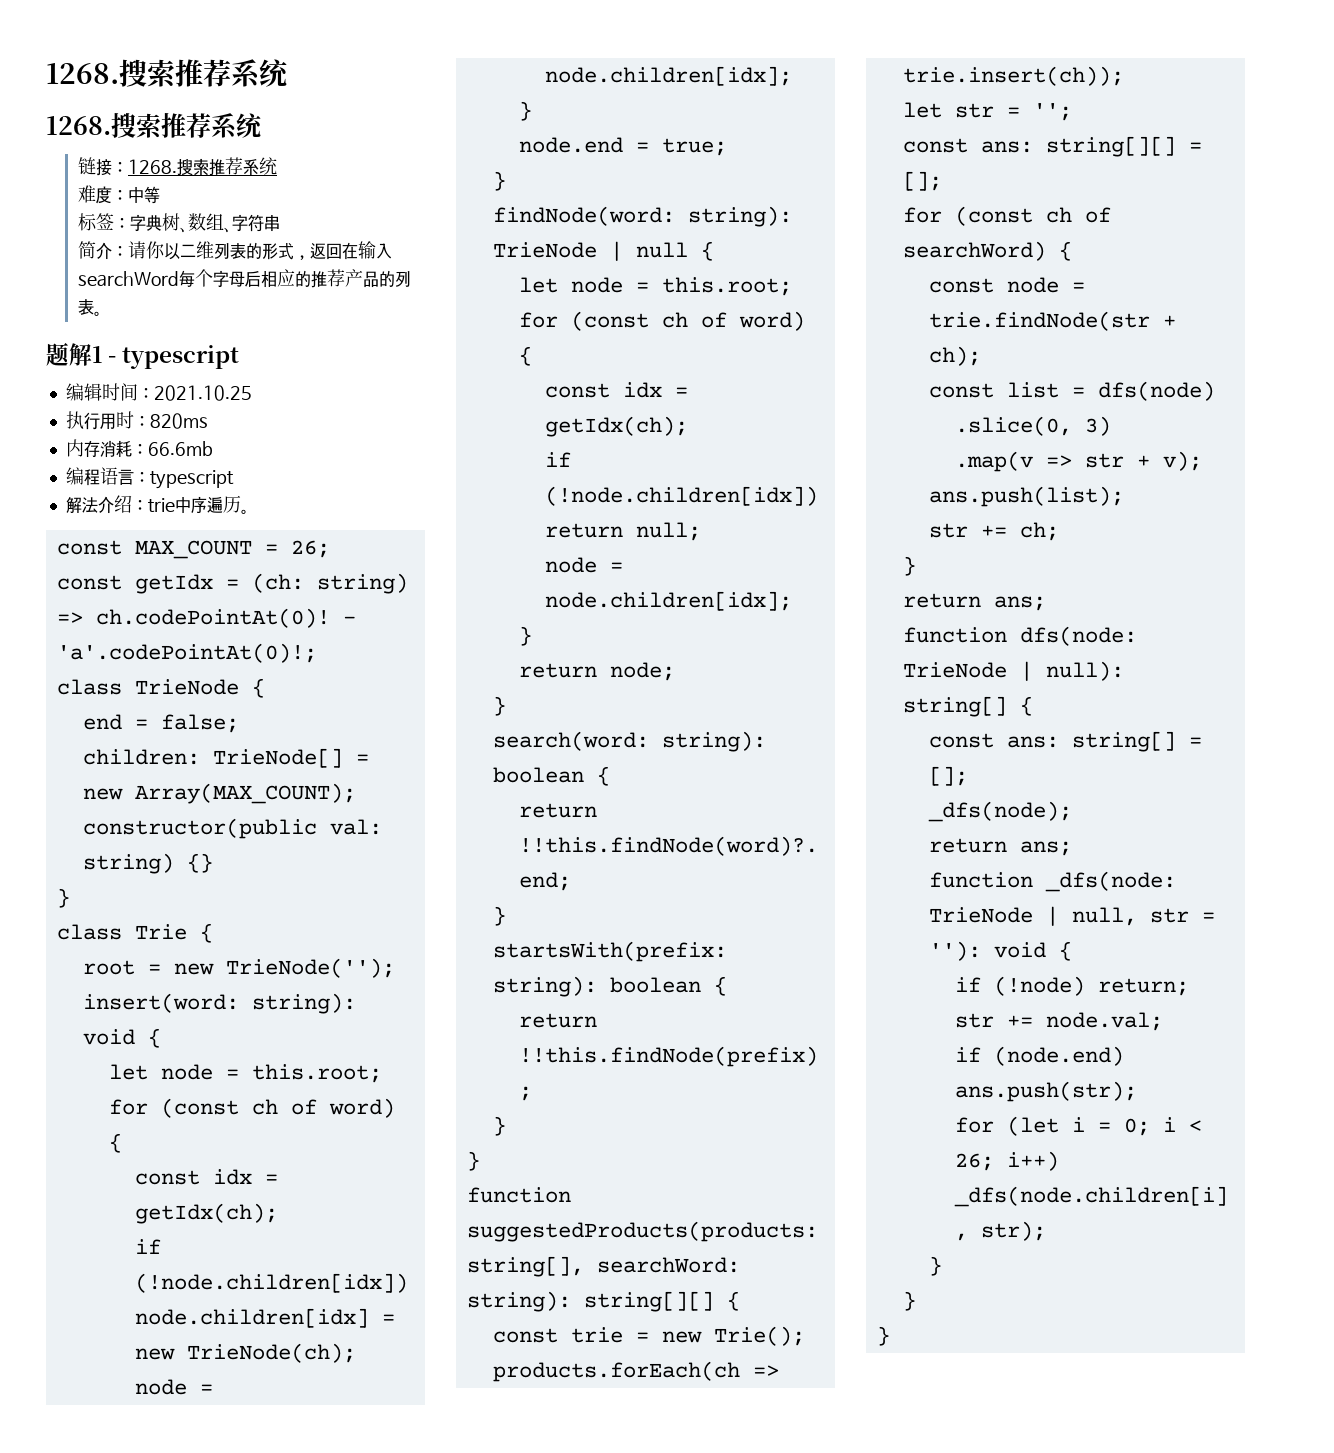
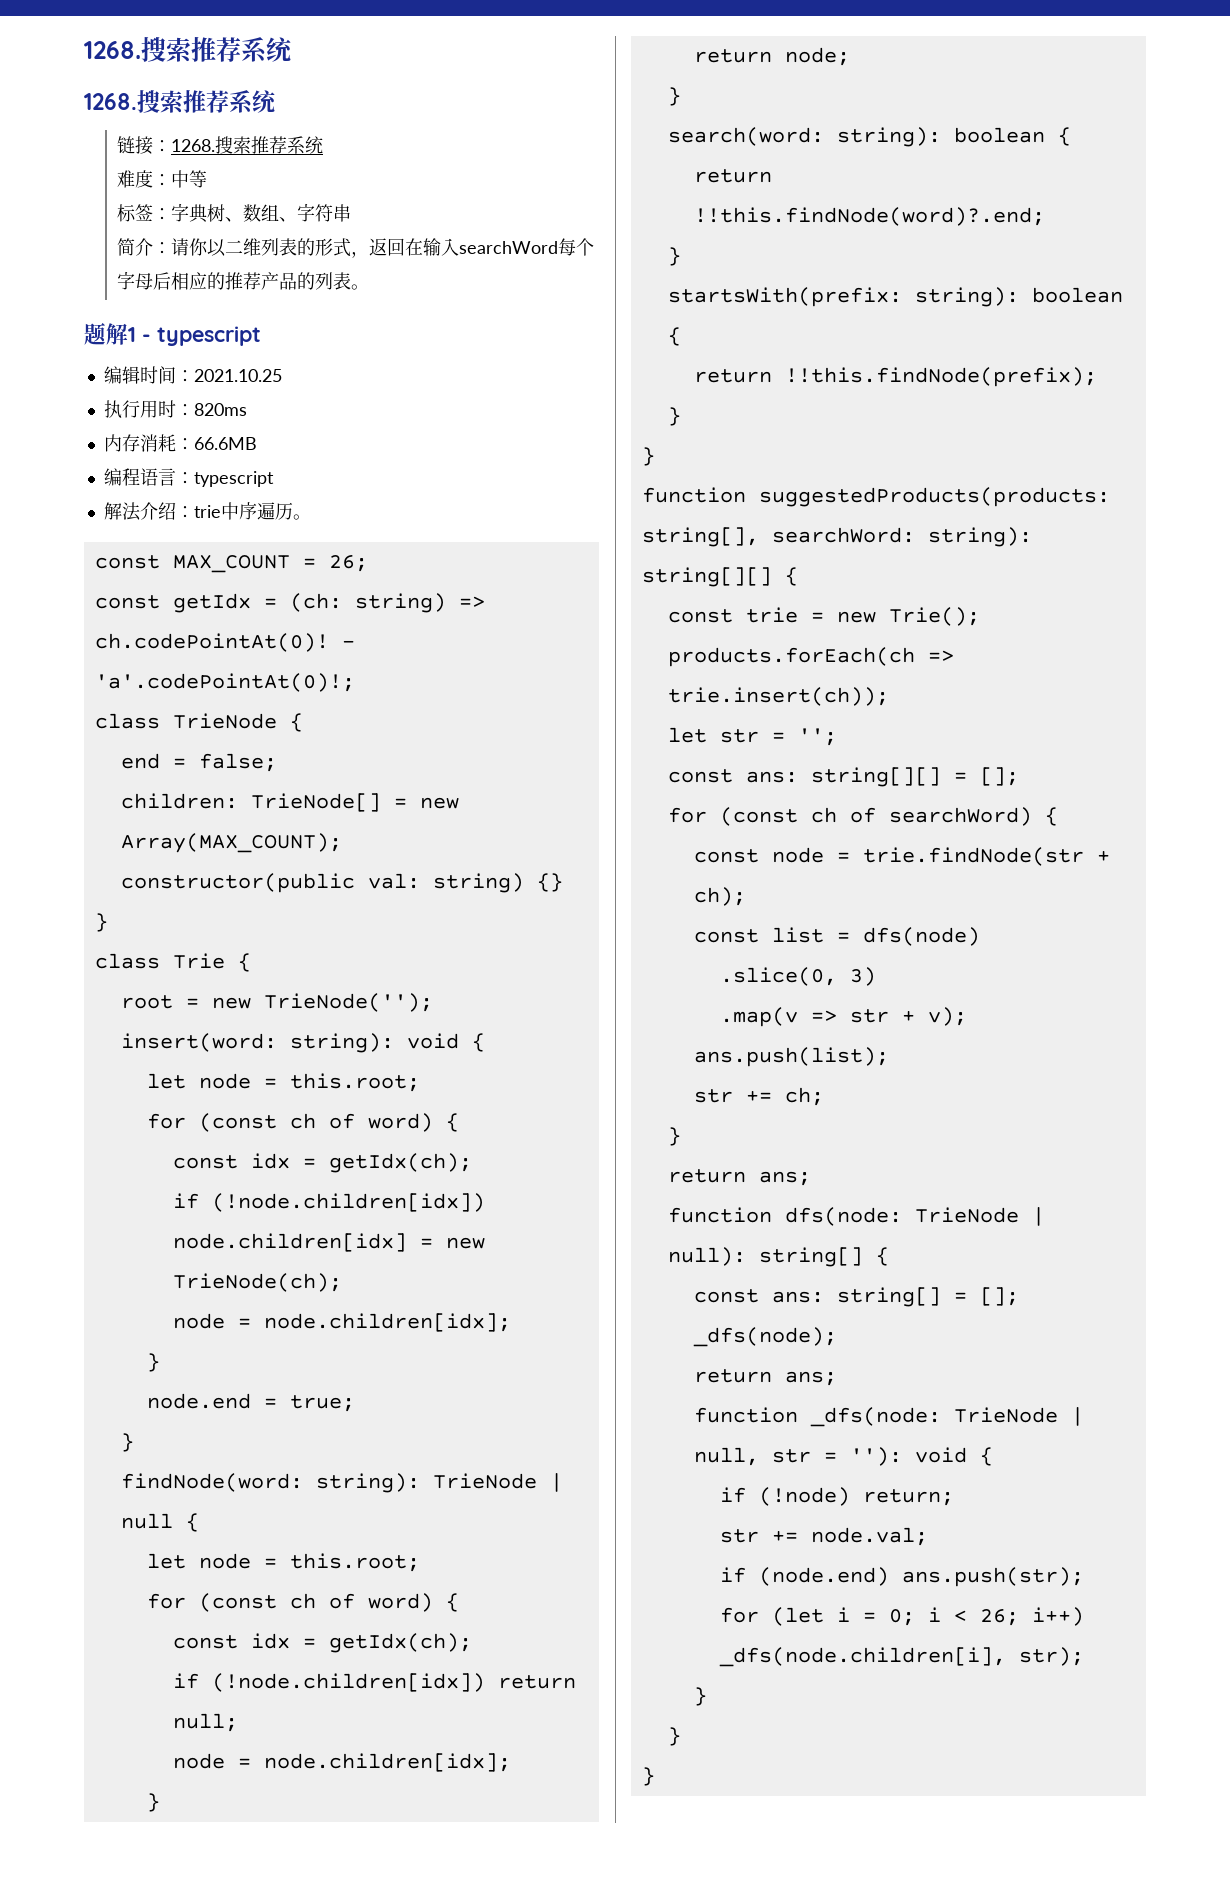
[147,441,213,456] 66.6mb -> [193,437,257,450] 66.6MB

